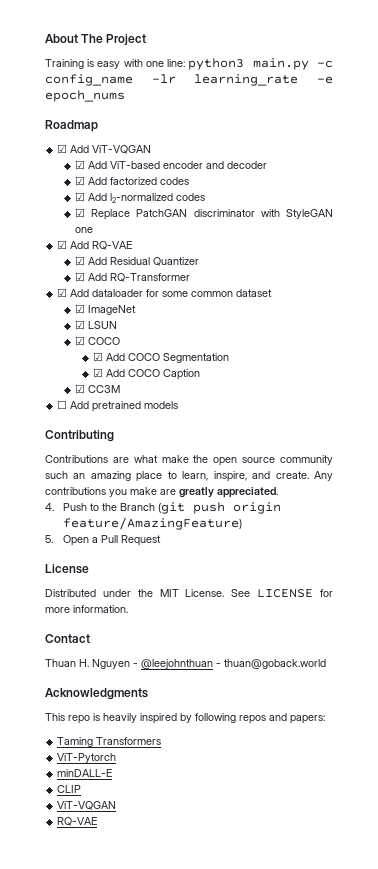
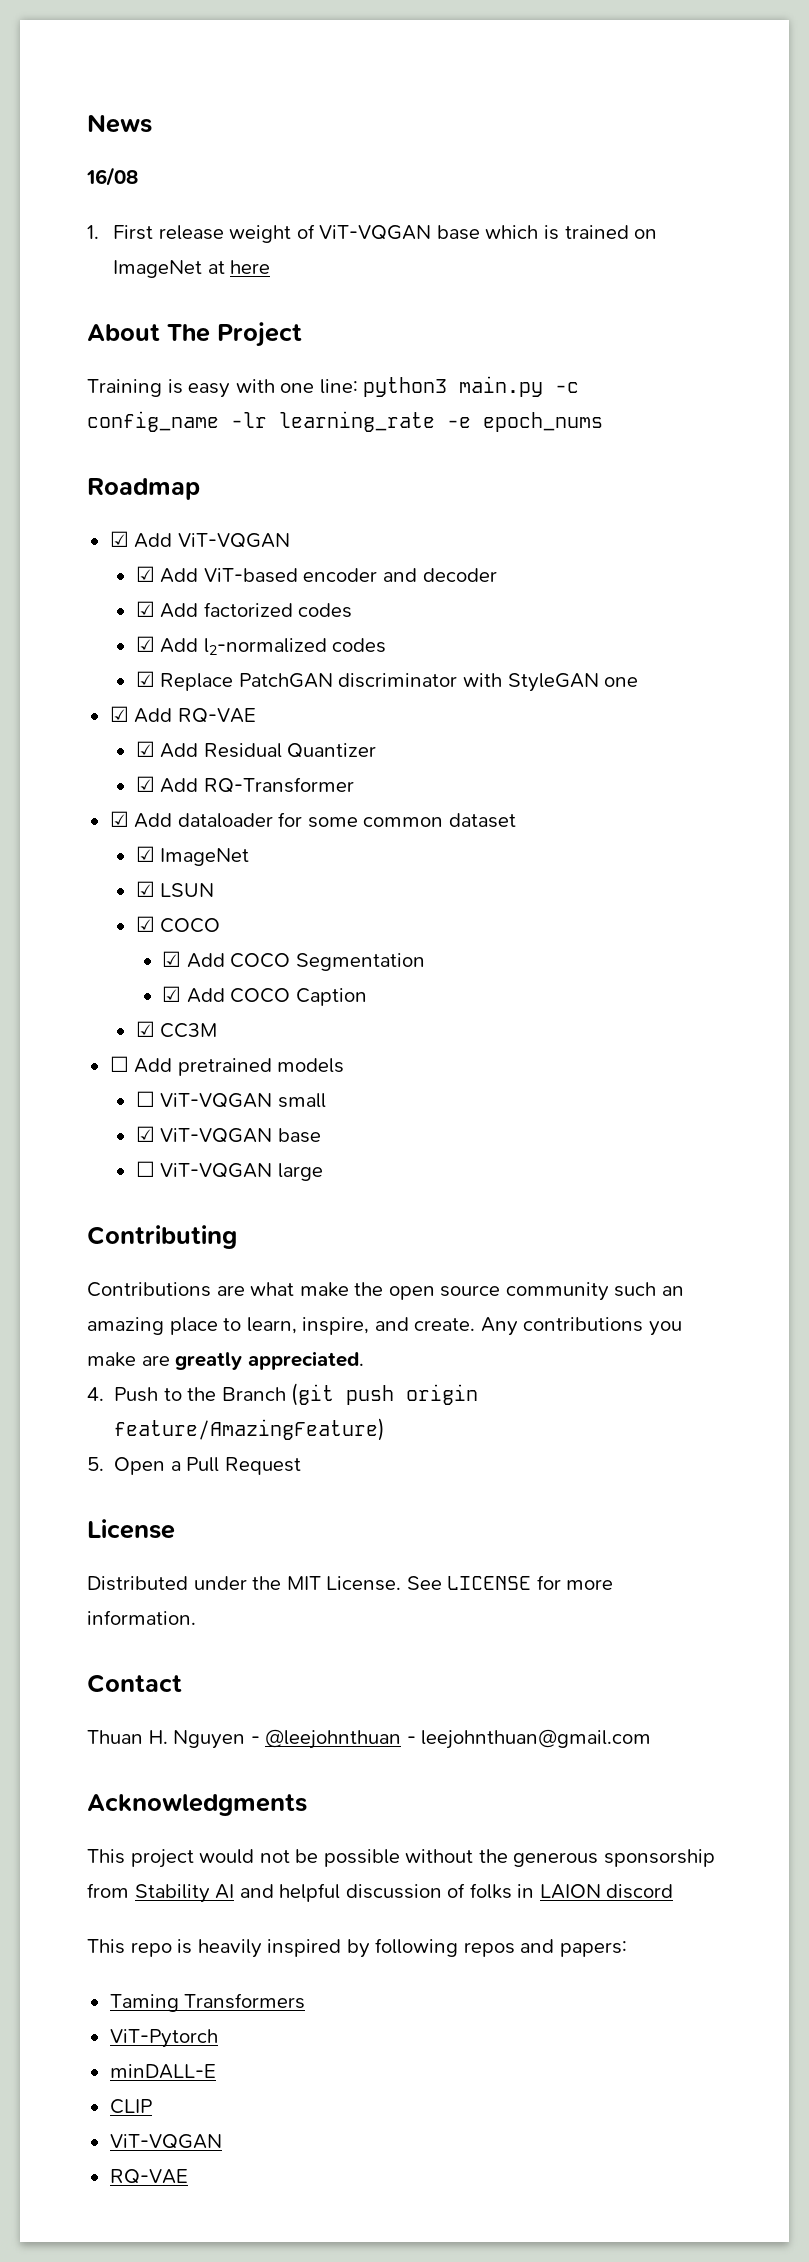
(45, 38) none -> [87,114,152,133] [86,167,138,186] [87,224,658,243] [113,260,271,278] News // 16/08 // 1. First release weight of ViT-VQGAN base which is trained on ImageNet at here //
(179, 405) none -> [135,1091,326,1108] [135,1126,321,1143] [135,1161,323,1181] // ☐ ViT-VQGAN small // ☑ ViT-VQGAN base // ☐ ViT-VQGAN large
[224,659,326,669] thuan@goback.world -> [421,1729,652,1749] leejohnthuan@gmail.com
(148, 694) none -> [87,1849,715,1868] [87,1883,674,1903] // This project would not be possible without the generous sponsorship from Stability AI and helpful discussion of folks in LAION discord

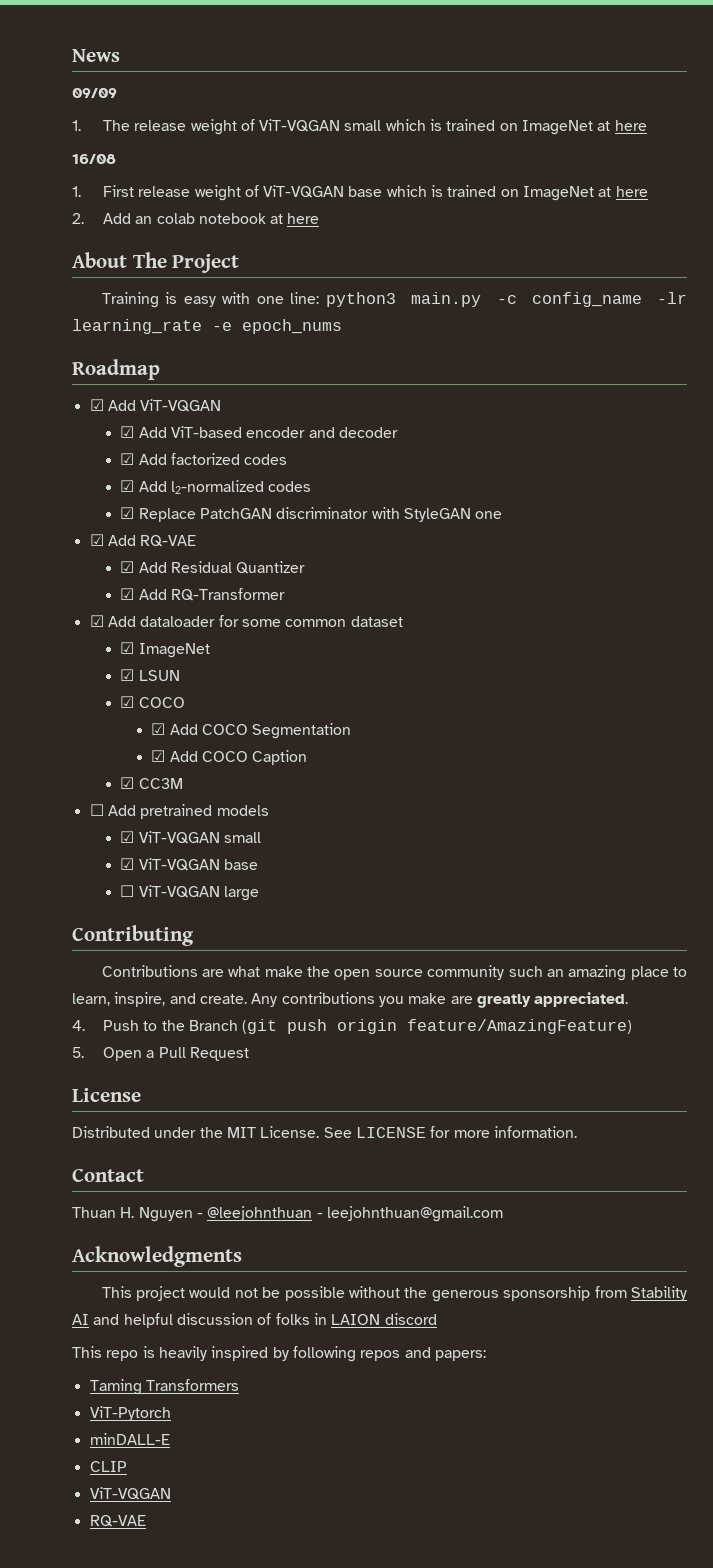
(152, 123) none -> [72,88,117,98] [72,119,647,135] // 09/09 // 1. The release weight of ViT-VQGAN small which is trained on ImageNet at here
(271, 267) none -> [72,213,320,224] // 2. Add an colab notebook at here
[135,1091,155,1107] ☐ -> [120,831,135,843] ☑

